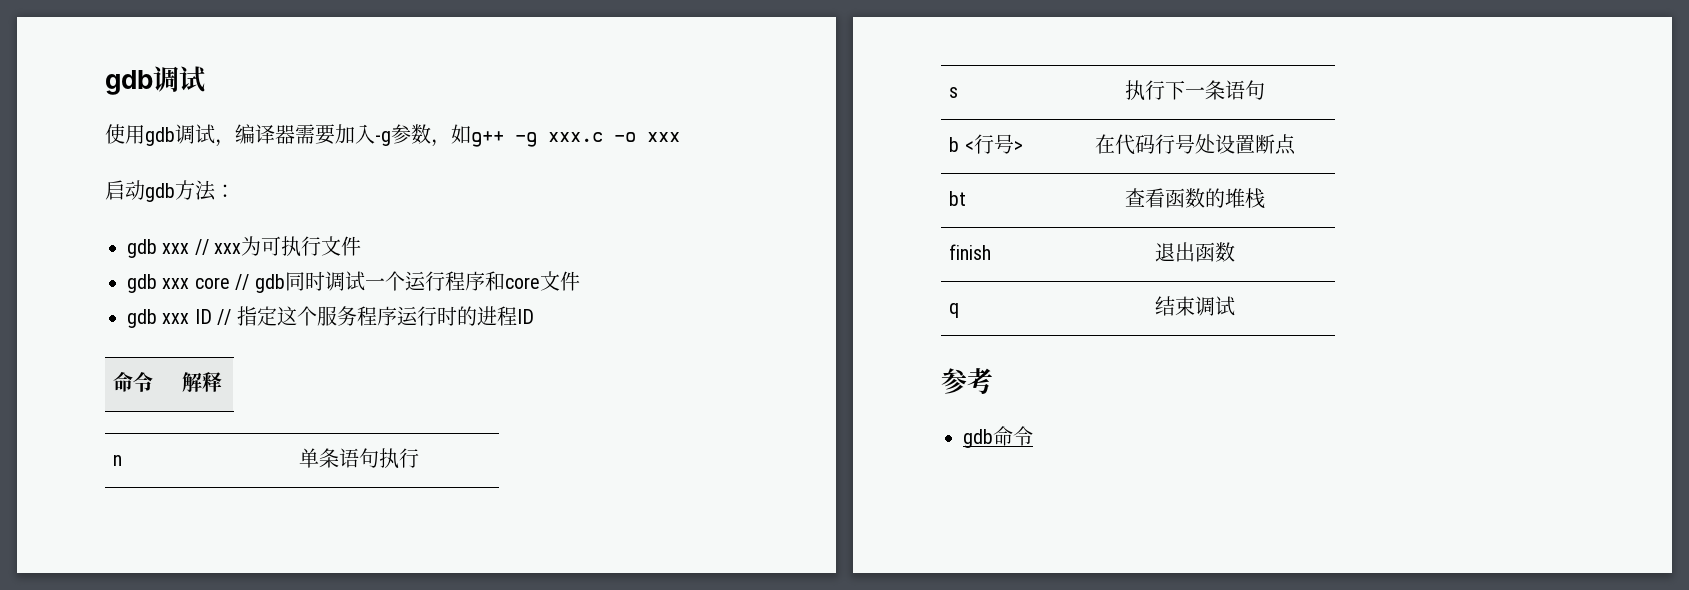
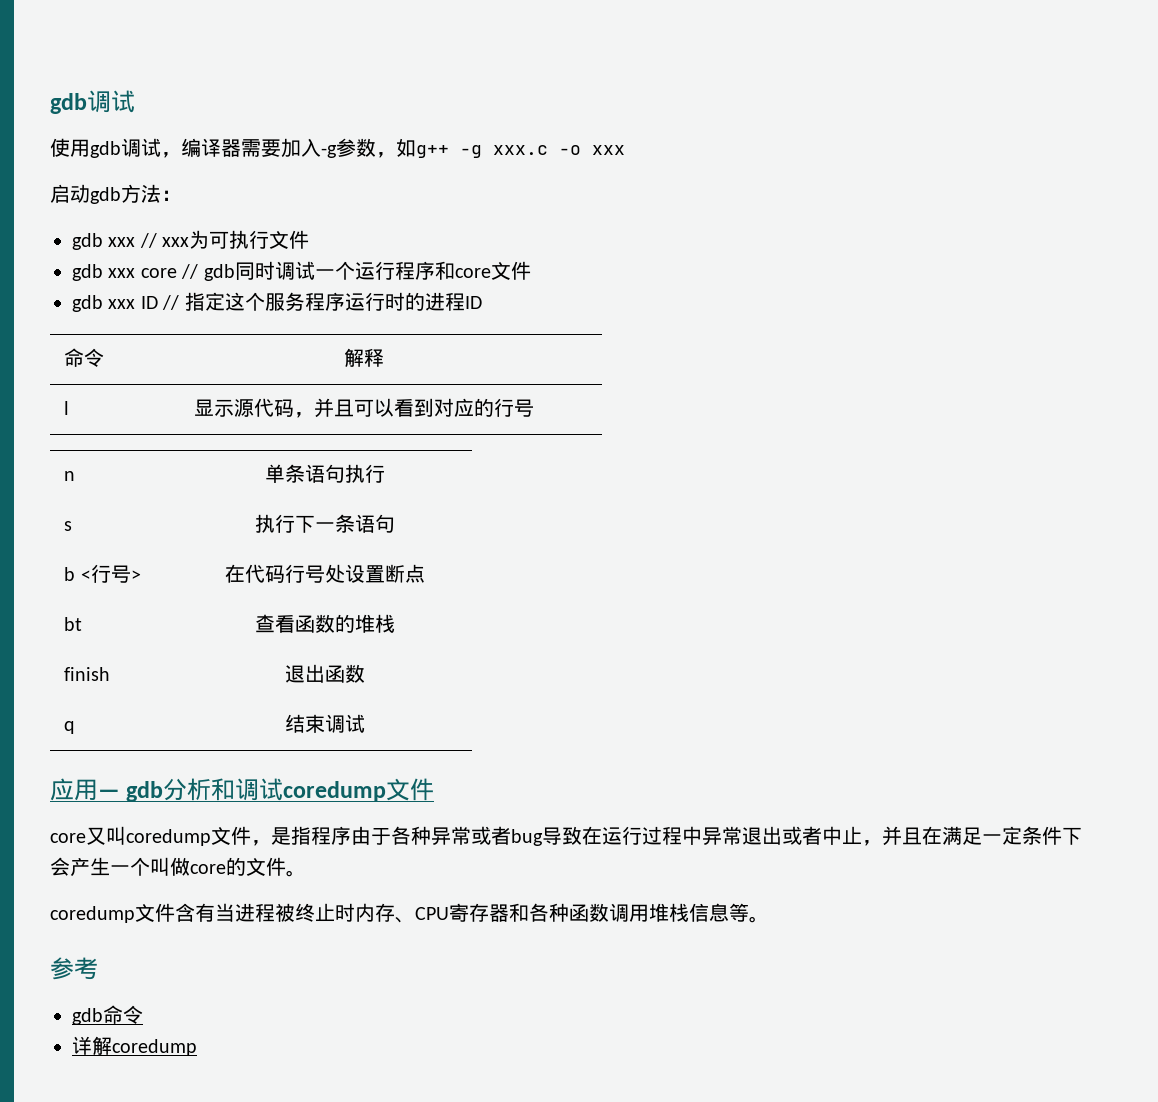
(222, 382) none -> [64,401,70,415] [194,398,534,418] // l | 显示源代码，并且可以看到对应的行号
(1235, 306) none -> [50,778,435,802] [50,826,1082,846] [50,857,306,877] [50,903,769,923] // 应用— gdb分析和调试coredump文件 // core又叫coredump文件，是指程序由于各种异常或者bug导致在运行过程中异常退出或者中止，并且在满足一定条件下会产生一个叫做core的文件。 // coredump文件含有当进程被终止时内存、CPU寄存器和各种函数调用堆栈信息等。
(1033, 436) none -> [72,1036,197,1056] // 详解coredump

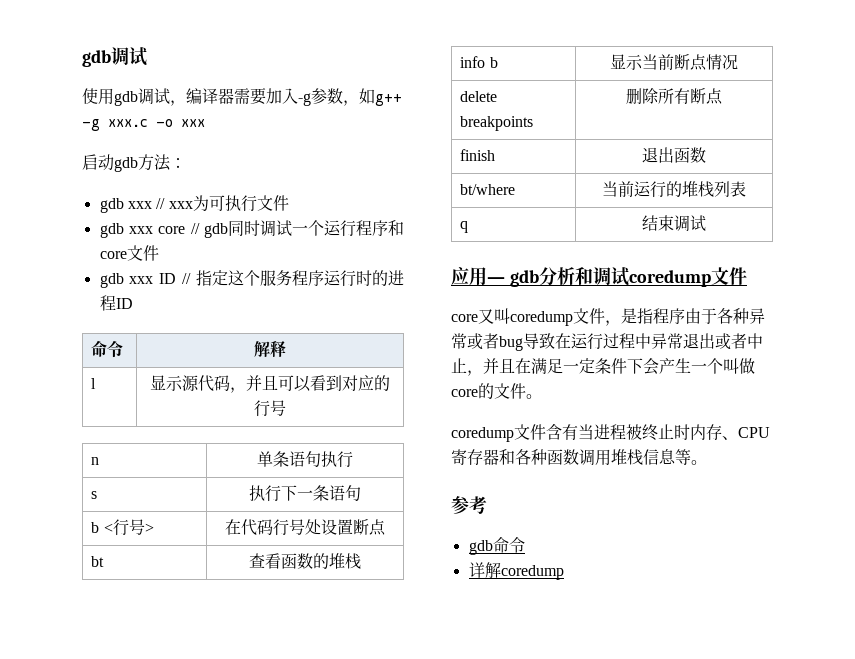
[64,667,111,681] [285,664,365,683] finish | 退出函数 -> [460,56,498,68] [610,54,738,71] [460,91,498,102] [460,116,534,131] [626,88,723,105] [460,149,496,161] [642,147,706,163] [460,184,516,195] [602,181,746,198] info b | 显示当前断点情况 // delete breakpoints | 删除所有断点 // finish | 退出函数 // bt/where | 当前运行的堆栈列表

